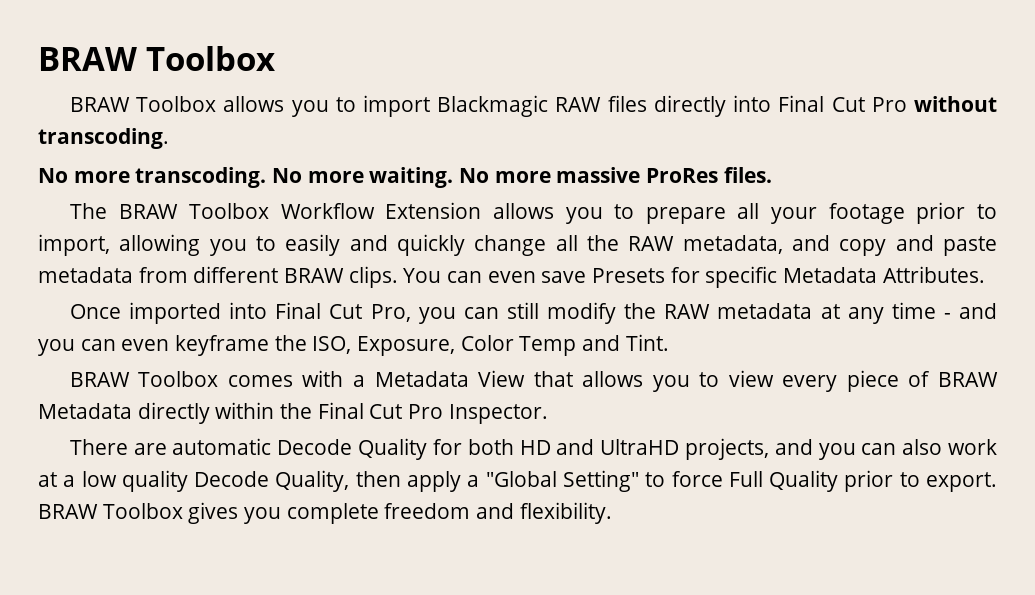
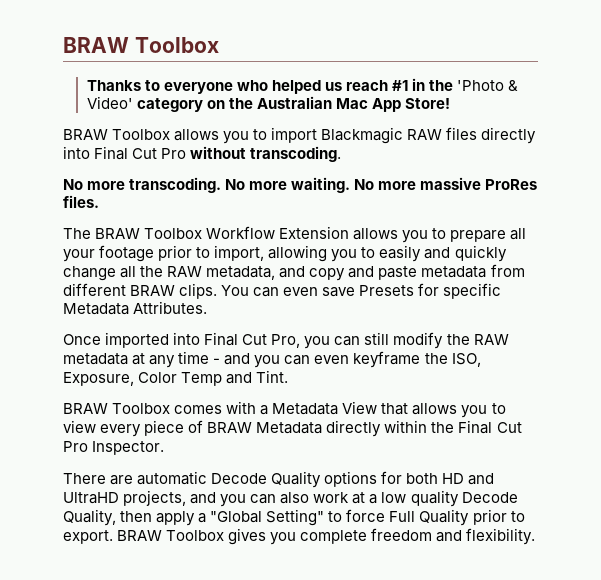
[38,46,275,71] BRAW Toolbox -> [63,37,219,53] [86,78,519,94] [86,96,450,112] BRAW Toolbox // Thanks to everyone who helped us reach #1 in the 'Photo & Video' category on the Australian Mac App Store!
(428, 449) none -> [324,471,378,487] options

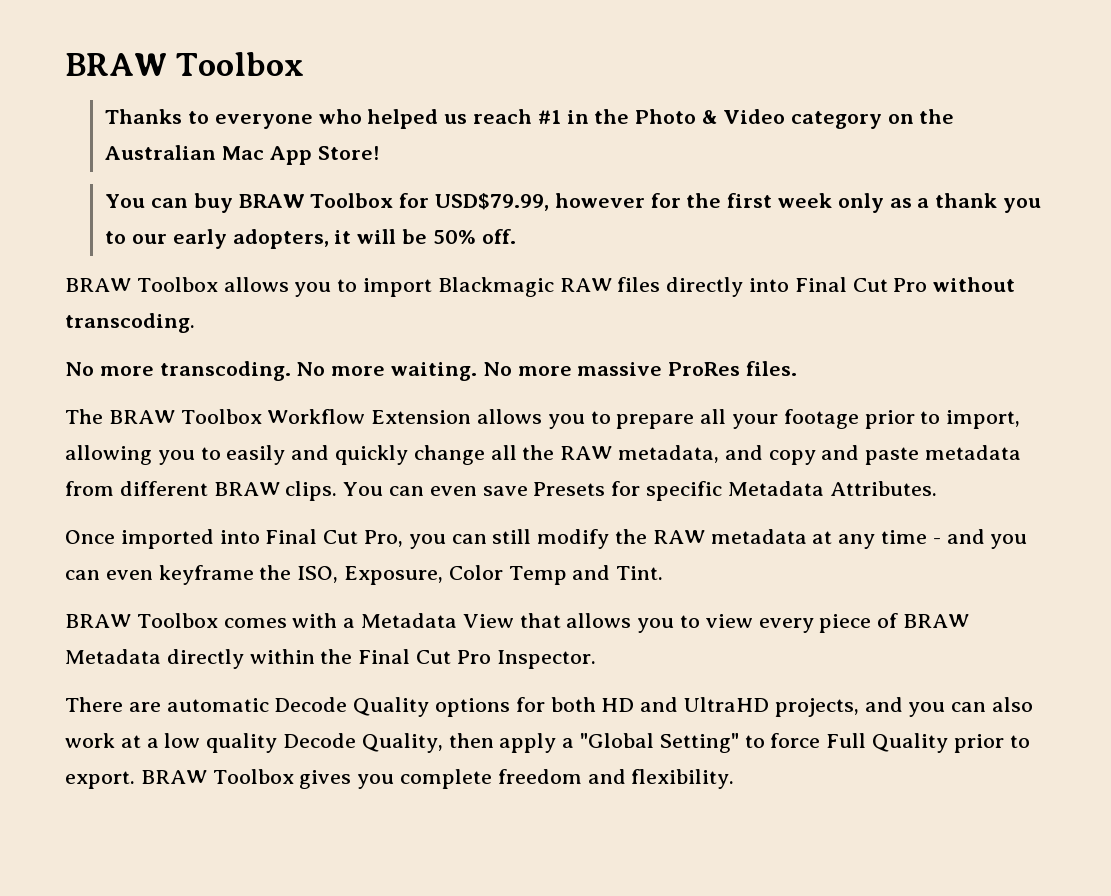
[456,80,519,91] [86,96,133,109] 'Photo & Video' -> [635,109,785,124] Photo & Video
(450, 103) none -> [105,193,1042,213] [105,229,516,249] // You can buy BRAW Toolbox for USD$79.99, however for the first week only as a thank you to our early adopters, it will be 50% off.

